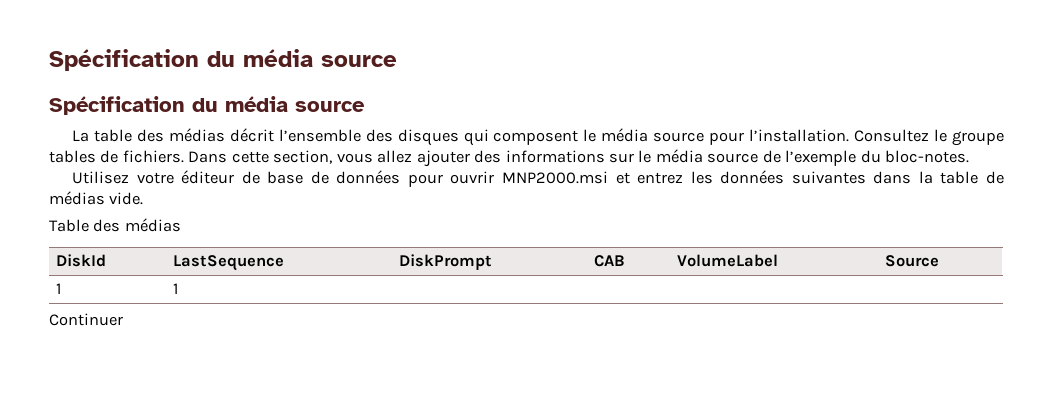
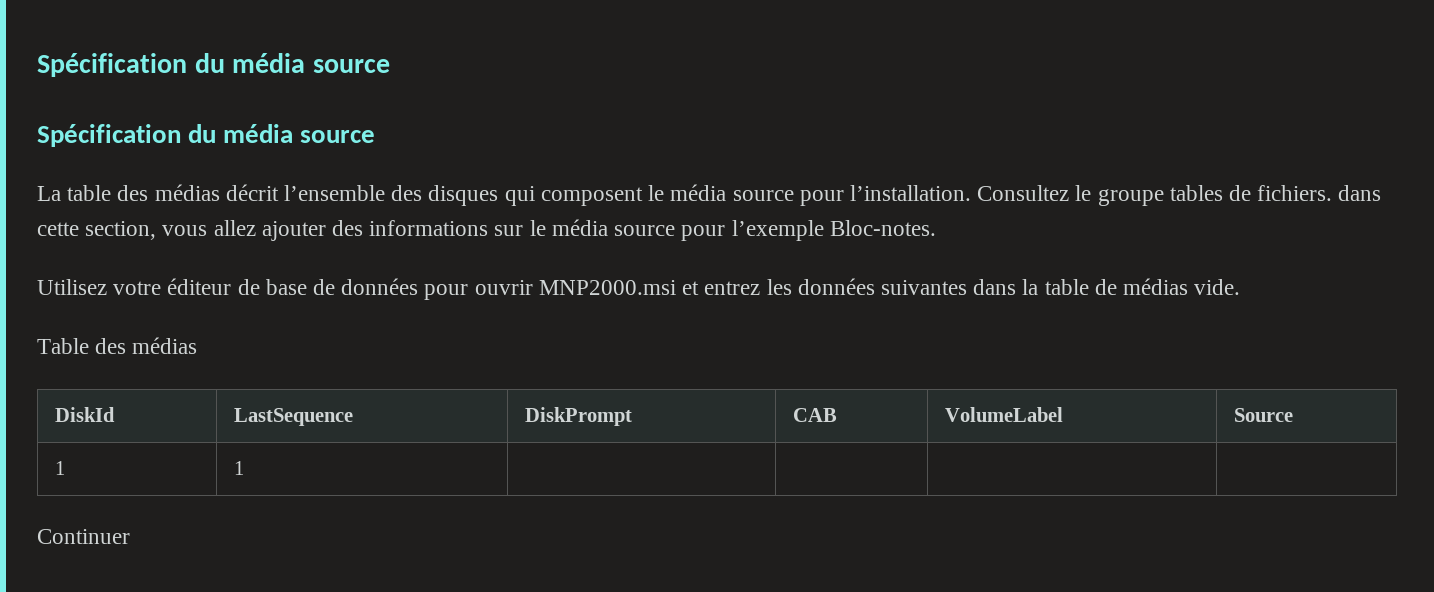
[188,151,228,163] Dans -> [1338,185,1382,201] dans
[762,150,970,166] de l’exemple du bloc-notes. -> [681,220,936,241] pour l’exemple Bloc-notes.

